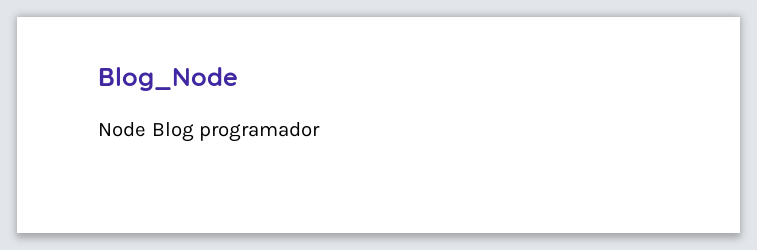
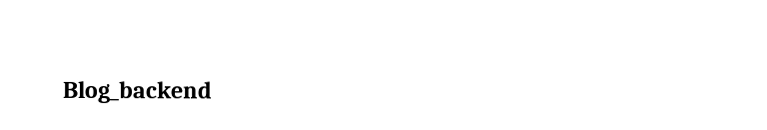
[98,67,238,91] [98,122,321,142] Blog_Node // Node Blog programador -> [62,80,212,104] Blog_backend

